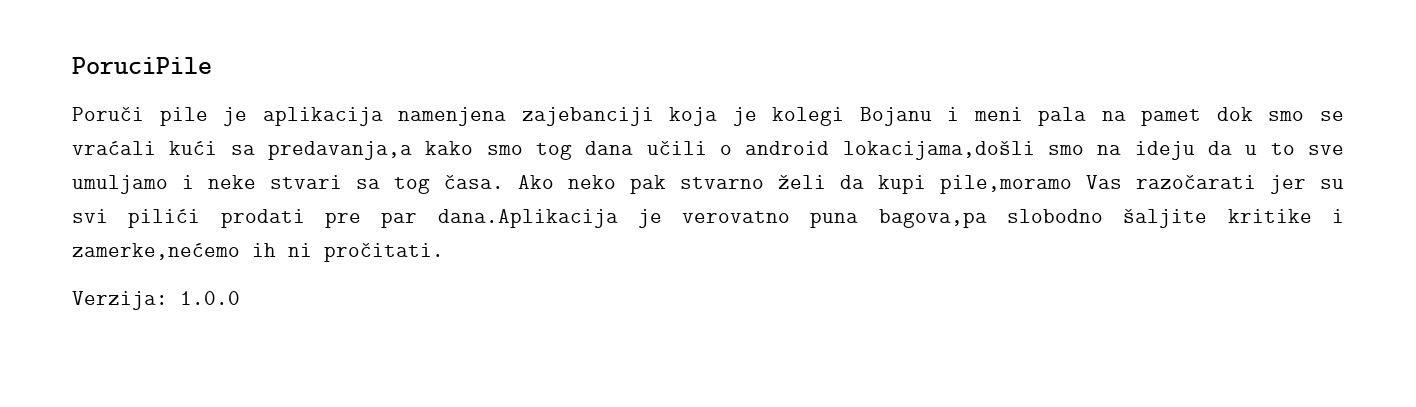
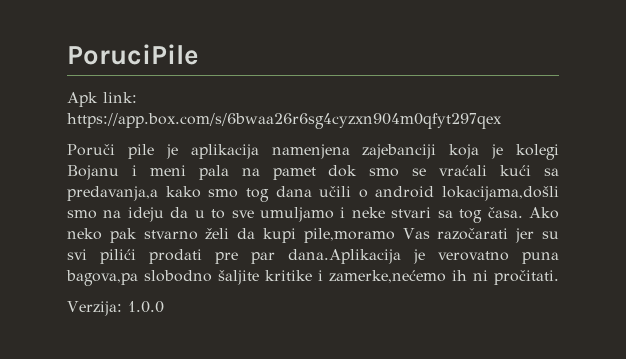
(212, 65) none -> [67,92,137,107] [67,113,502,129] // Apk link: https://app.box.com/s/6bwaa26r6sg4cyzxn904m0qfyt297qex

